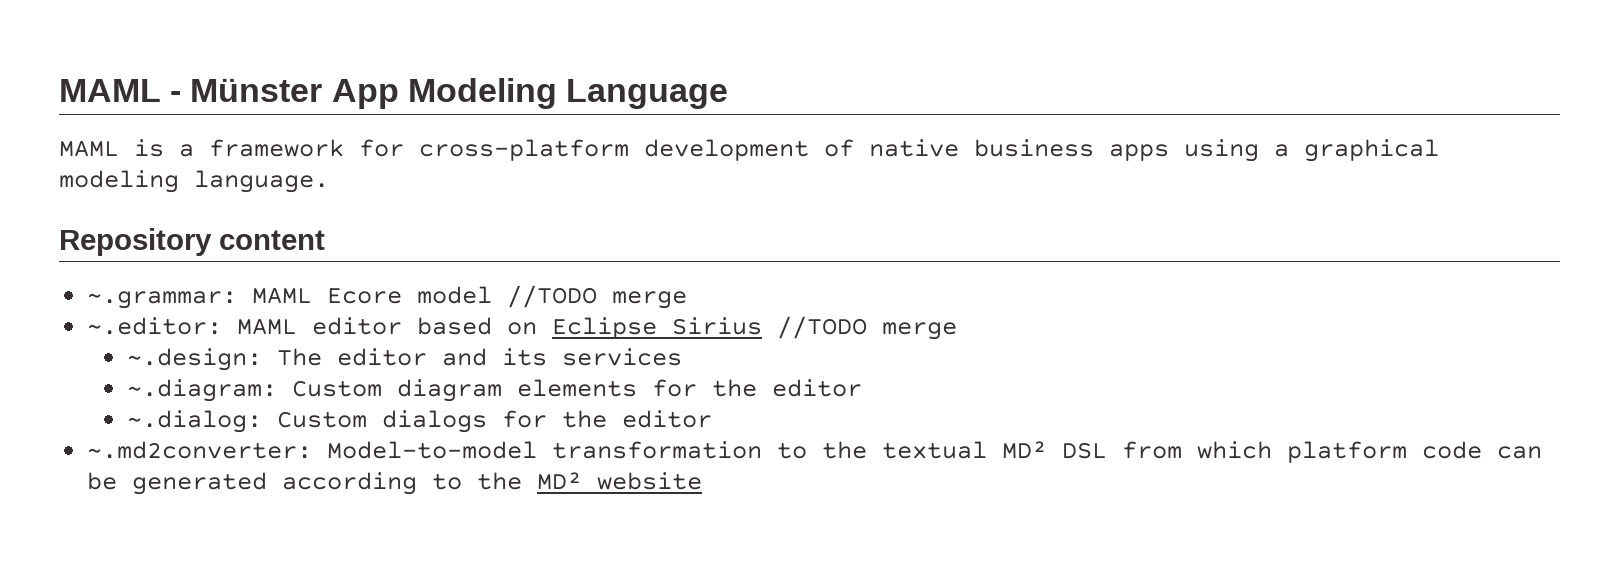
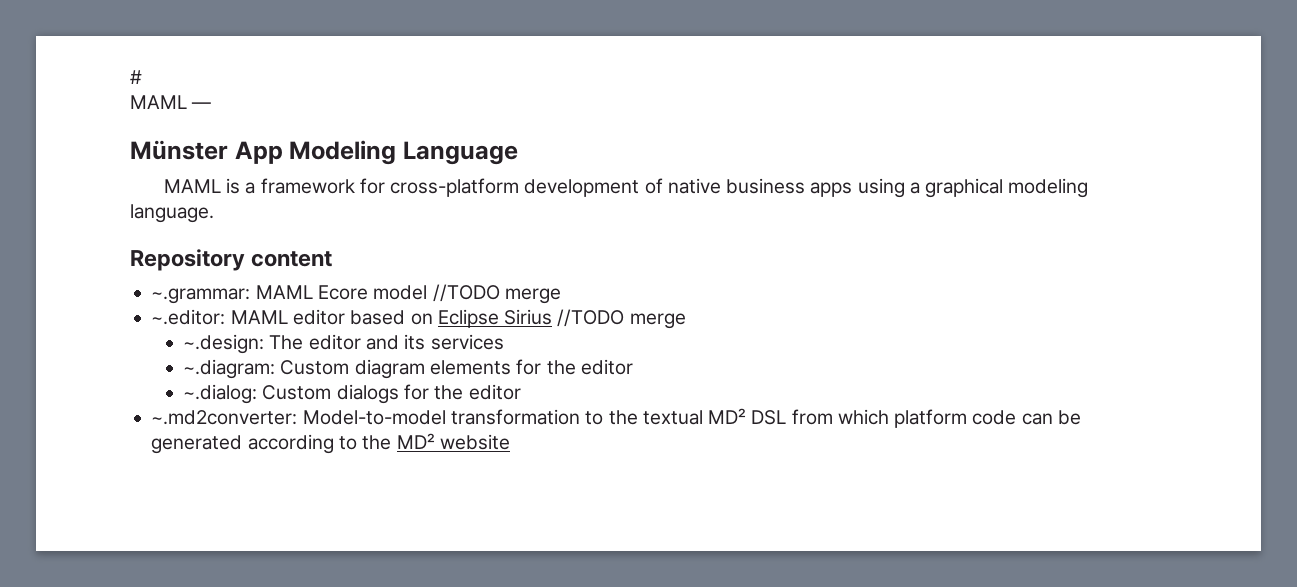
[59,79,182,102] MAML - -> [130,70,142,84] [130,95,212,109] # // MAML — //

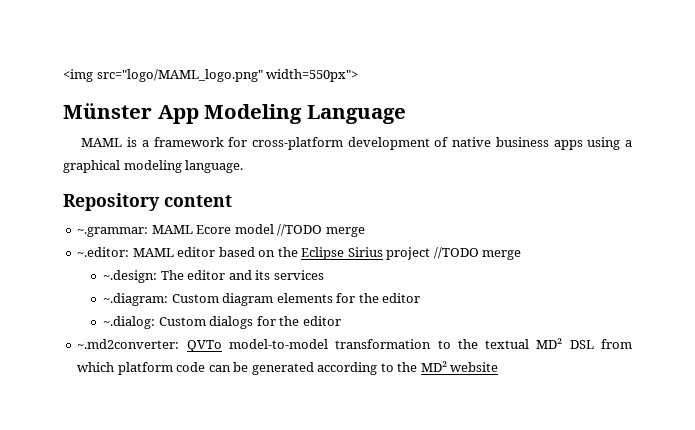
[130,70,142,84] [130,95,212,109] # // MAML — -> [63,69,359,82] <img src="logo/MAML_logo.png" width=550px">
(433, 319) none -> [277,247,298,257] the
(553, 317) none -> [386,247,431,260] project
[302,410,446,425] Model-to-model -> [186,339,328,352] QVTo model-to-model

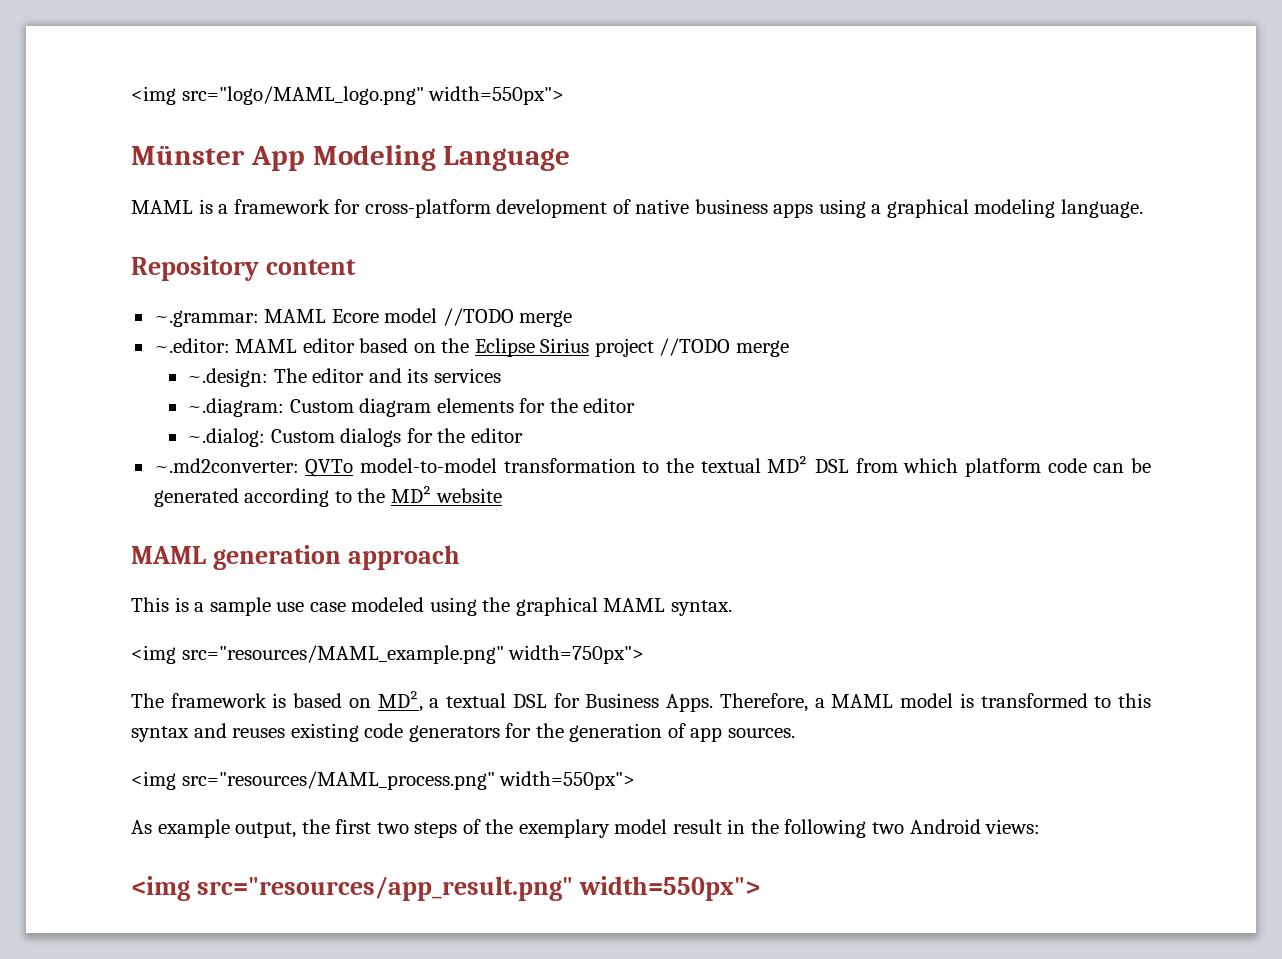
(499, 367) none -> [131,545,460,570] [131,597,732,616] [131,645,645,664] [131,691,1151,712] [131,723,795,742] [131,771,636,790] [131,819,1041,838] [131,876,760,901] // MAML generation approach // This is a sample use case modeled using the graphical MAML syntax. // <img src="resources/MAML_example.png" width=750px"> // The framework is based on MD², a textual DSL for Business Apps. Therefore, a MAML model is transformed to this syntax and reuses existing code generators for the generation of app sources. // <img src="resources/MAML_process.png" width=550px"> // As example output, the first two steps of the exemplary model result in the following two Android views: // <img src="resources/app_result.png" width=550px">

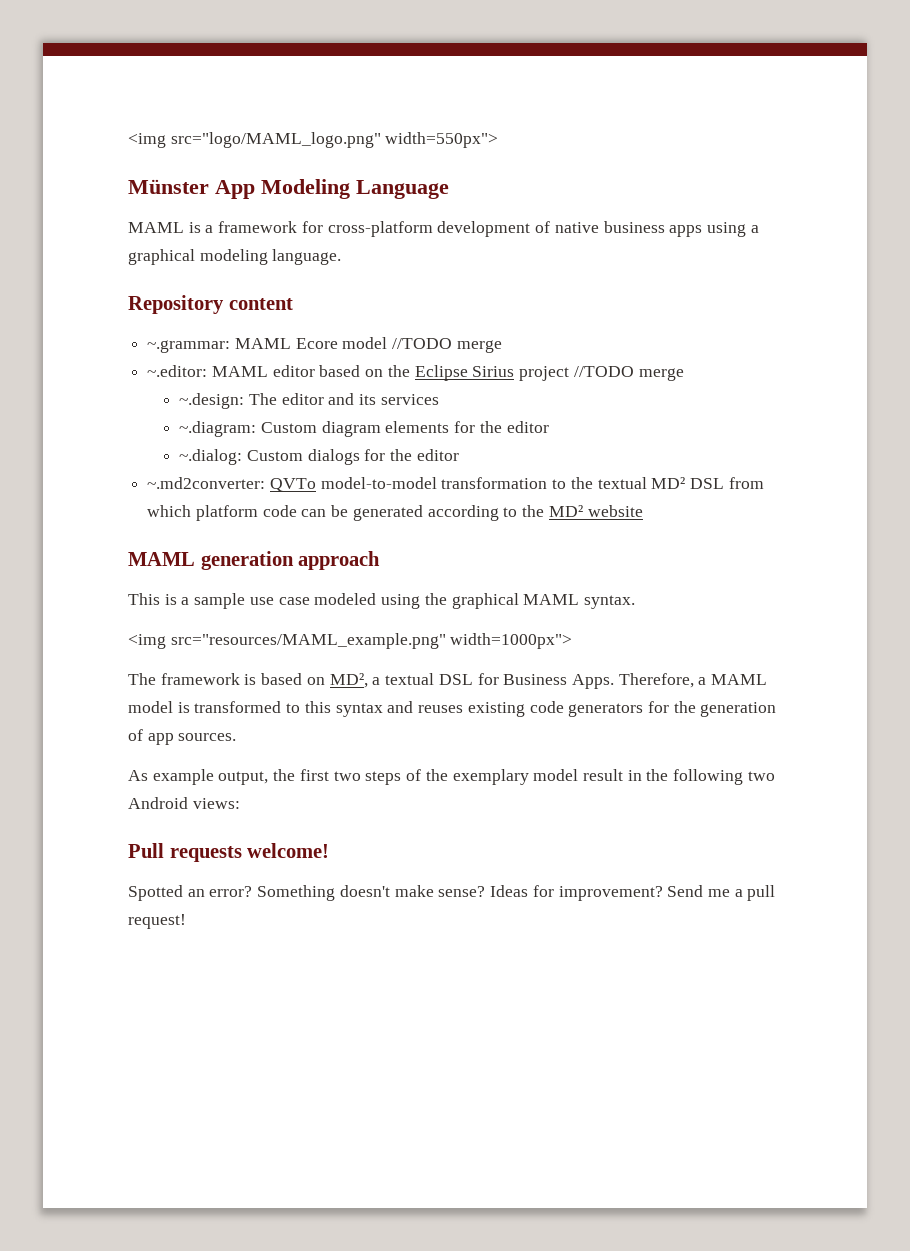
[508,645,645,664] width=750px"> -> [450,633,573,649] width=1000px">
[131,771,636,790] // <img src="resources/MAML_process.png" width=550px"> -> (237, 737) none
[131,876,760,901] <img src="resources/app_result.png" width=550px"> -> [128,843,330,862] [128,885,776,901] [128,914,186,929] Pull requests welcome! // Spotted an error? Something doesn't make sense? Ideas for improvement? Send me a pull request!

